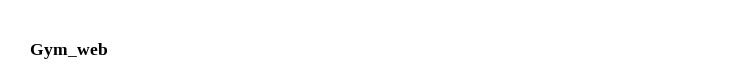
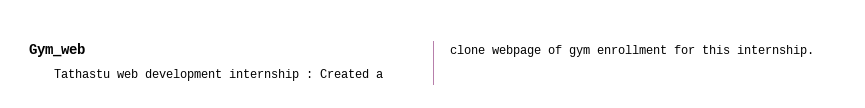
(108, 51) none -> [53,69,383,81] [450,45,814,57] // Tathastu web development internship : Created a clone webpage of gym enrollment for this internship.

